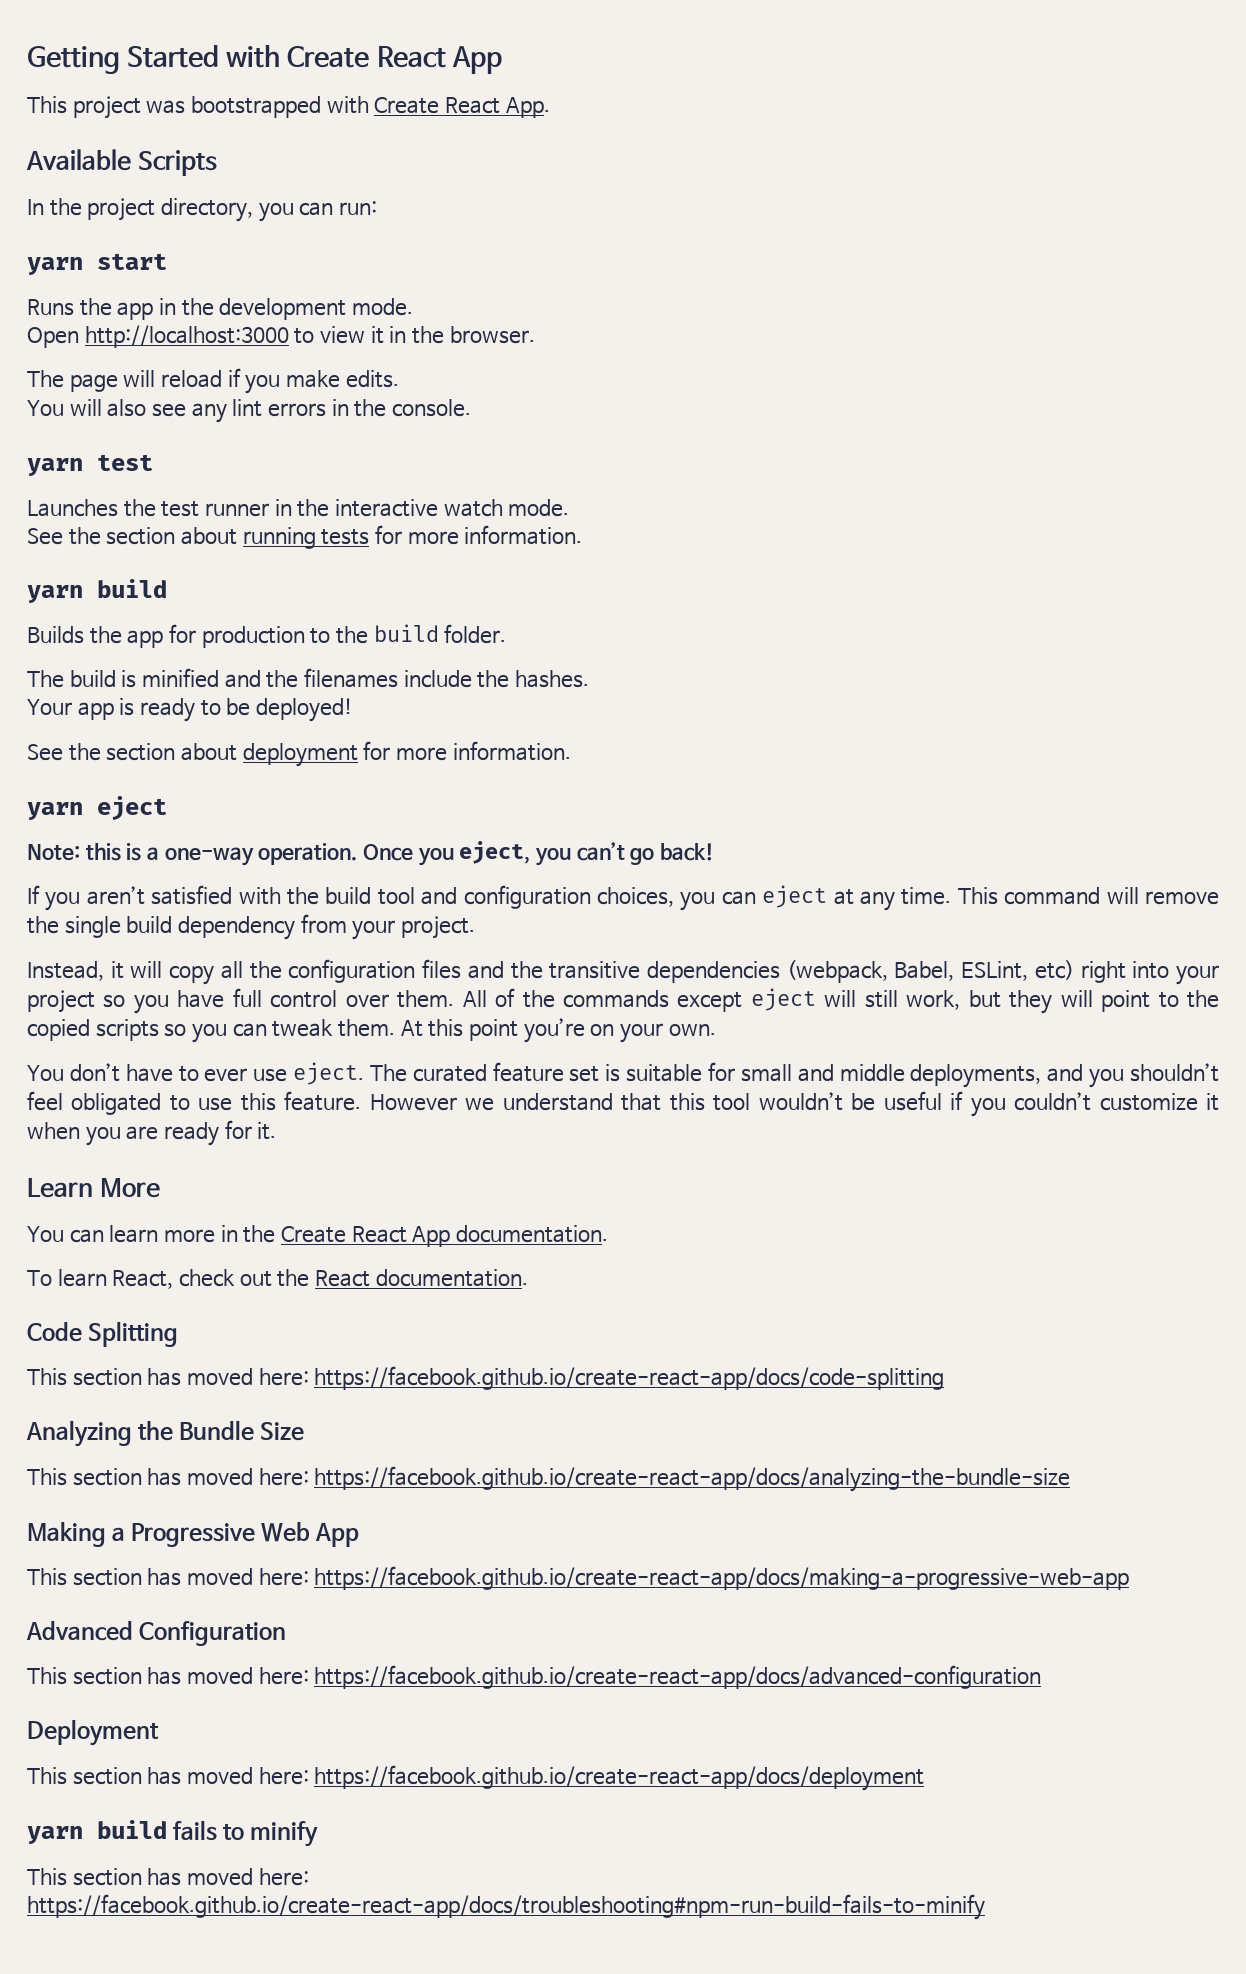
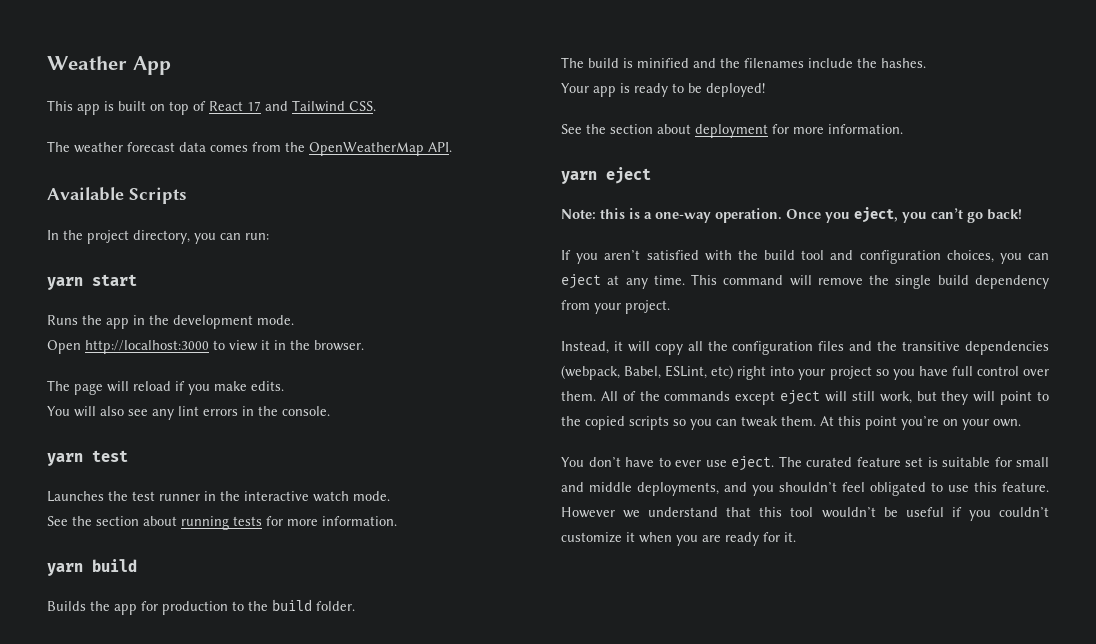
[27,45,502,74] [27,96,550,119] Getting Started with Create React App // This project was bootstrapped with Create React App. -> [47,56,171,75] [47,100,376,115] [47,141,452,156] Weather App // This app is built on top of React 17 and Tailwind CSS. // The weather forecast data comes from the OpenWeatherMap API.
[27,1178,160,1198] [27,1225,608,1247] [27,1269,528,1289] [27,1321,179,1347] [27,1366,945,1390] [26,1420,305,1447] [27,1466,1071,1492] [27,1522,360,1547] [27,1566,1130,1590] [26,1621,287,1646] [27,1665,1042,1689] [27,1719,159,1746] [27,1765,925,1791] [27,1820,319,1847] [27,1868,309,1886] [27,1894,985,1920] // Learn More // You can learn more in the Create React App documentation. // To learn React, check out the React documentation. // Code Splitting // This section has moved here: https://facebook.github.io/create-react-app/docs/code-splitting // Analyzing the Bundle Size // This section has moved here: https://facebook.github.io/create-react-app/docs/analyzing-the-bundle-size // Making a Progressive Web App // This section has moved here: https://facebook.github.io/create-react-app/docs/making-a-progressive-web-app // Advanced Configuration // This section has moved here: https://facebook.github.io/create-react-app/docs/advanced-configuration // Deployment // This section has moved here: https://facebook.github.io/create-react-app/docs/deployment // yarn build fails to minify // This section has moved here: https://facebook.github.io/create-react-app/docs/troubleshooting#npm-run-build-fails-to-minify -> (796, 537) none

